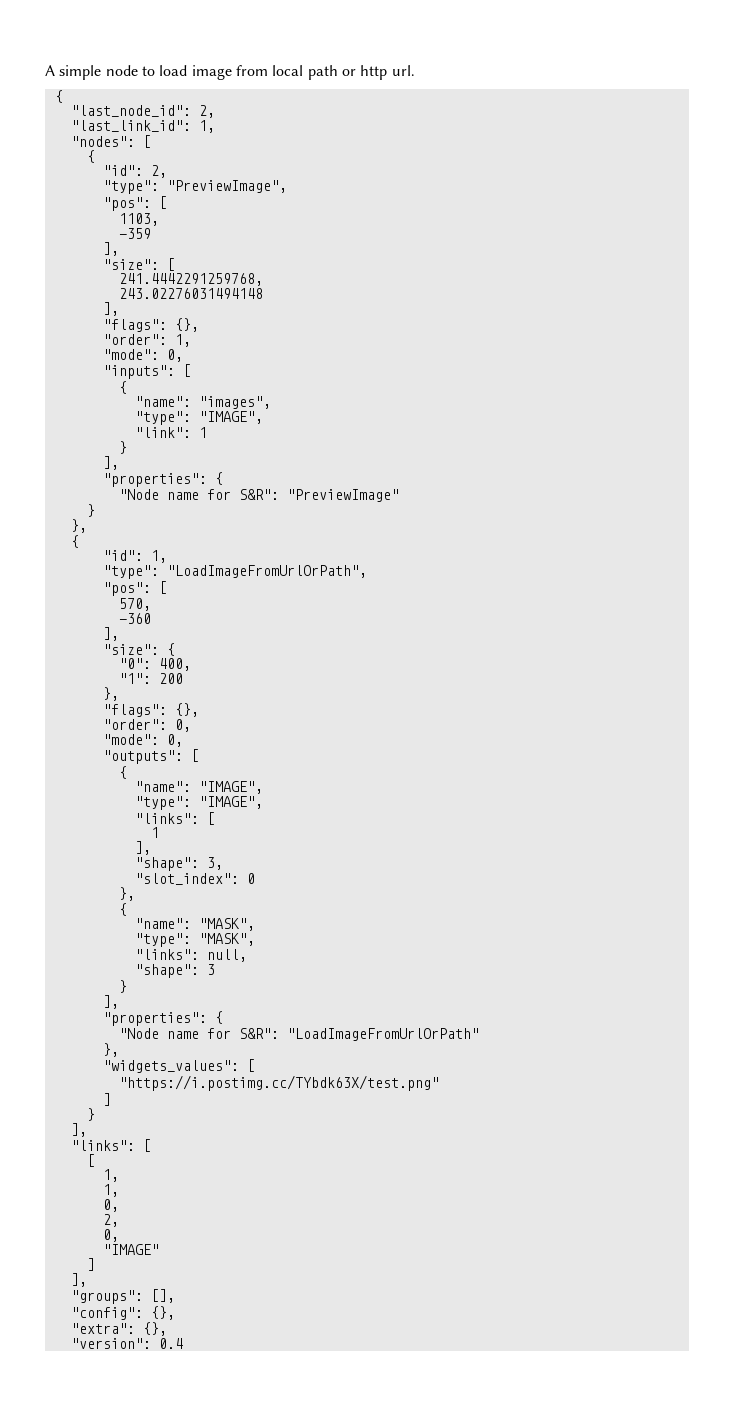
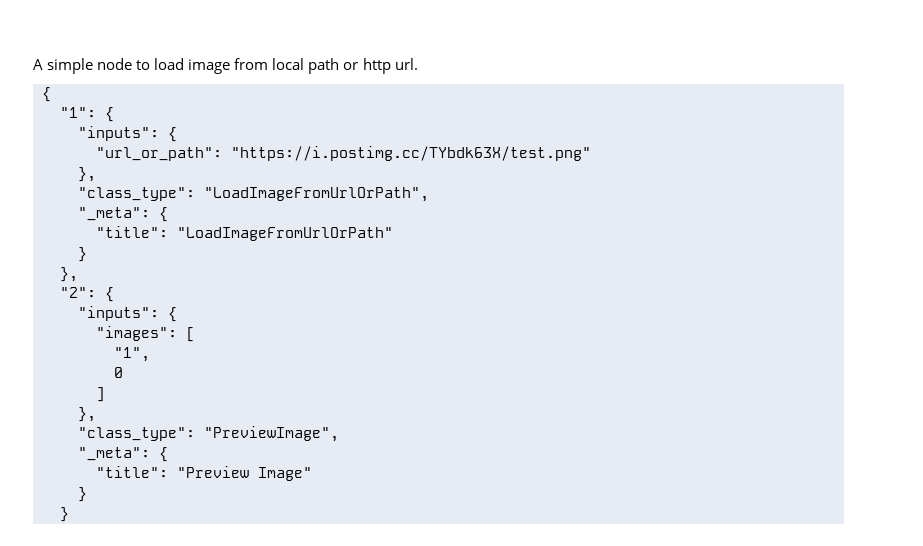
[70,105,215,118] [70,120,215,133] [70,135,151,148] [86,150,95,163] [102,165,167,178] [102,180,287,194] [102,196,167,211] [118,213,159,226] [118,228,151,239] [102,242,119,256] [102,258,175,271] [118,273,263,286] [118,288,263,299] [102,302,119,316] [102,318,199,332] [102,334,191,347] [102,349,183,362] [102,364,191,379] [118,381,127,394] [134,396,271,409] [134,411,263,425] [134,427,207,438] [118,441,127,454] [102,456,119,470] [102,472,223,487] [118,489,399,502] "last_node_id": 2, // "last_link_id": 1, // "nodes": [ // { // "id": 2, // "type": "PreviewImage", // "pos": [ // 1103, // -359 // ], // "size": [ // 241.4442291259768, // 243.02276031494148 // ], // "flags": {}, // "order": 1, // "mode": 0, // "inputs": [ // { // "name": "images", // "type": "IMAGE", // "link": 1 // } // ], // "properties": { // "Node name for S&R": "PreviewImage" -> [60,107,114,122] [78,126,177,142] [96,146,591,161] [78,167,96,182] [78,187,429,202] [78,207,168,222] [96,226,393,241] "1": { // "inputs": { // "url_or_path": "https://i.postimg.cc/TYbdk63X/test.png" // }, // "class_type": "LoadImageFromUrlOrPath", // "_meta": { // "title": "LoadImageFromUrlOrPath"
[70,535,79,548] [102,550,167,563] [102,565,367,579] [102,581,167,596] [118,598,151,611] [118,613,151,624] [102,627,119,641] [102,643,175,656] [118,658,191,671] [118,673,183,684] [102,687,119,701] [102,703,199,717] [102,719,191,732] [102,734,183,747] [102,749,199,764] [118,766,127,779] [134,781,263,794] [134,796,263,810] [134,812,215,825] [150,827,159,838] [134,841,151,855] [134,857,223,871] [134,873,255,885] [118,887,135,901] [118,903,127,916] [134,918,255,931] [134,933,255,947] [134,949,247,962] [134,964,215,978] [118,980,127,993] [102,995,119,1009] [102,1011,223,1026] [118,1028,479,1041] [102,1043,119,1057] [102,1059,255,1073] [118,1075,439,1091] [102,1093,111,1106] [86,1108,95,1121] [70,1123,87,1137] [70,1139,151,1152] [86,1154,95,1167] [102,1169,119,1182] [102,1184,119,1197] [102,1199,119,1212] [102,1214,119,1227] [102,1229,119,1242] [102,1244,159,1255] [86,1258,95,1271] [70,1273,87,1287] [70,1289,175,1304] [70,1306,175,1320] [70,1322,167,1336] [70,1338,183,1349] { // "id": 1, // "type": "LoadImageFromUrlOrPath", // "pos": [ // 570, // -360 // ], // "size": { // "0": 400, // "1": 200 // }, // "flags": {}, // "order": 0, // "mode": 0, // "outputs": [ // { // "name": "IMAGE", // "type": "IMAGE", // "links": [ // 1 // ], // "shape": 3, // "slot_index": 0 // }, // { // "name": "MASK", // "type": "MASK", // "links": null, // "shape": 3 // } // ], // "properties": { // "Node name for S&R": "LoadImageFromUrlOrPath" // }, // "widgets_values": [ // "https://i.postimg.cc/TYbdk63X/test.png" // ] // } // ], // "links": [ // [ // 1, // 1, // 0, // 2, // 0, // "IMAGE" // ] // ], // "groups": [], // "config": {}, // "extra": {}, // "version": 0.4 -> [60,287,114,302] [78,306,177,322] [96,326,195,342] [114,347,150,362] [114,367,123,378] [96,387,105,402] [78,407,96,422] [78,426,339,442] [78,447,168,462] [96,466,312,481] [78,487,87,502] [60,507,69,522] "2": { // "inputs": { // "images": [ // "1", // 0 // ] // }, // "class_type": "PreviewImage", // "_meta": { // "title": "Preview Image" // } // }

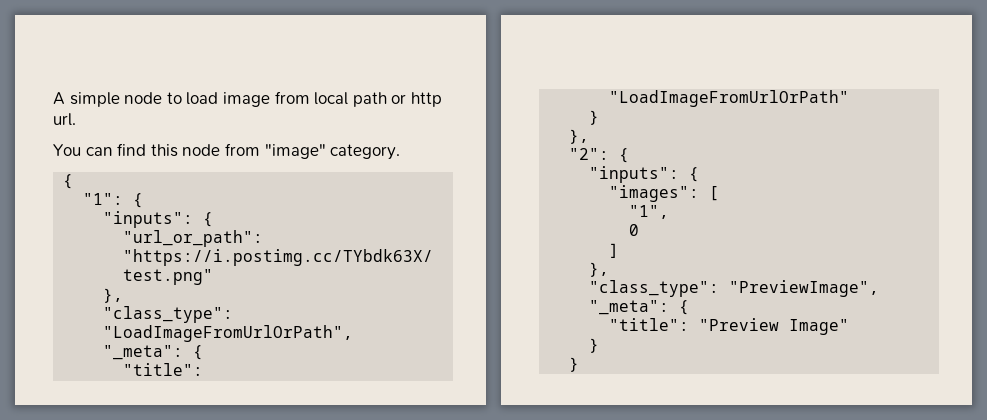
(418, 64) none -> [53,143,401,160] // You can find this node from "image" category.

